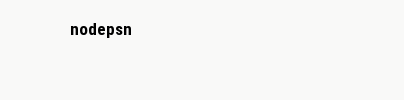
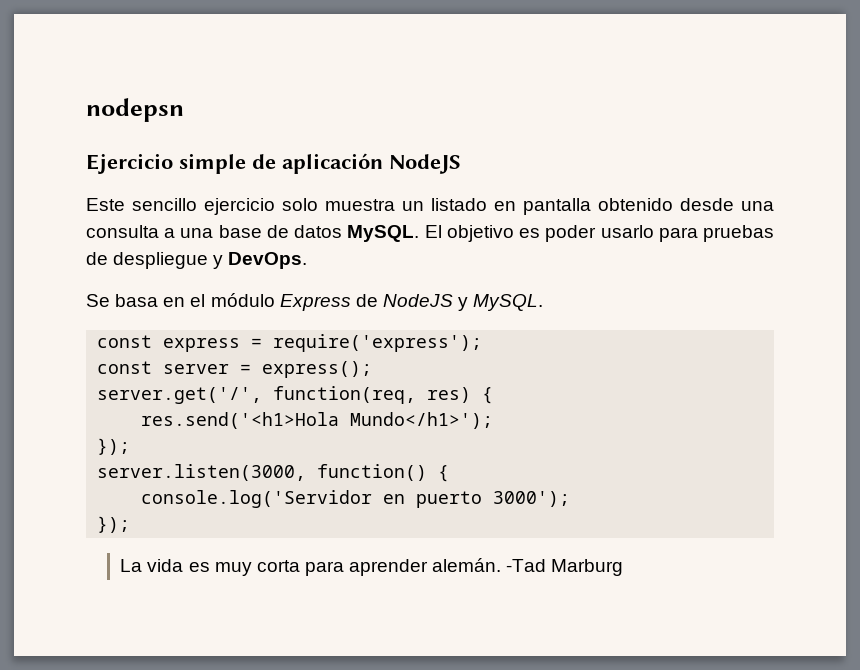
(132, 30) none -> [86,153,461,174] [86,198,774,215] [86,225,775,242] [86,252,308,269] [86,293,544,311] [97,334,483,352] [97,361,373,378] [97,386,494,404] [141,412,494,429] [97,438,131,455] [97,464,450,482] [141,490,571,508] [97,516,131,533] [120,558,624,576] // Ejercicio simple de aplicación NodeJS // Este sencillo ejercicio solo muestra un listado en pantalla obtenido desde una consulta a una base de datos MySQL. El objetivo es poder usarlo para pruebas de despliegue y DevOps. // Se basa en el módulo Express de NodeJS y MySQL. // const express = require('express'); // const server = express(); // server.get('/', function(req, res) { // res.send('<h1>Hola Mundo</h1>'); // }); // server.listen(3000, function() { // console.log('Servidor en puerto 3000'); // }); // La vida es muy corta para aprender alemán. -Tad Marburg

